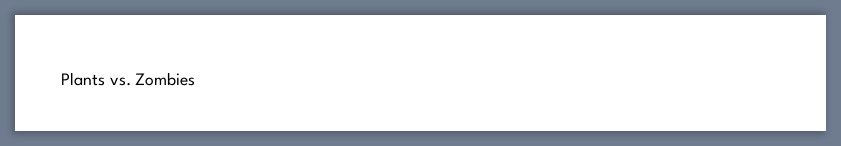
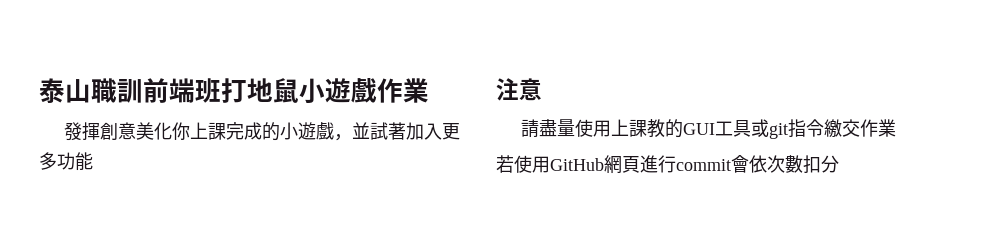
[61,72,196,86] Plants vs. Zombies -> [39,78,429,104] [64,122,461,141] [39,152,93,171] [496,78,542,101] [521,119,897,139] [496,155,839,174] 泰山職訓前端班打地鼠小遊戲作業 // 發揮創意美化你上課完成的小遊戲，並試著加入更多功能 // 注意 // 請盡量使用上課教的GUI工具或git指令繳交作業 // 若使用GitHub網頁進行commit會依次數扣分

